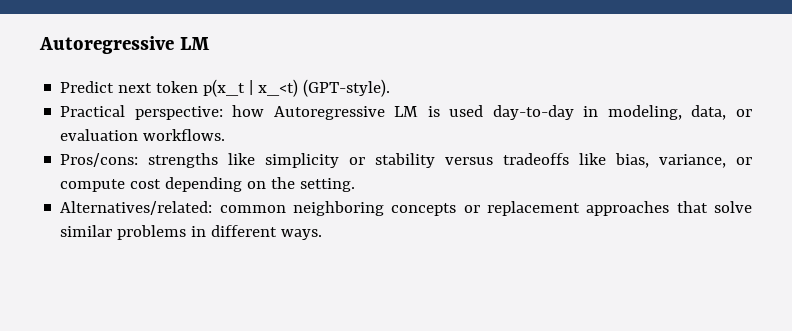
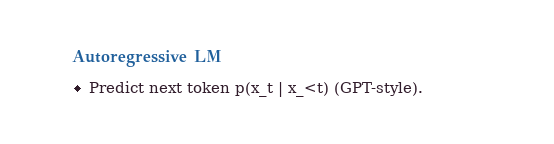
[60,105,752,120] [60,129,226,141] [60,153,752,168] [60,177,356,192] [60,201,752,216] [60,225,323,240] // Practical perspective: how Autoregressive LM is used day-to-day in modeling, data, or evaluation workflows. // Pros/cons: strengths like simplicity or stability versus tradeoffs like bias, variance, or compute cost depending on the setting. // Alternatives/related: common neighboring concepts or replacement approaches that solve similar problems in different ways. -> (424, 89) none

